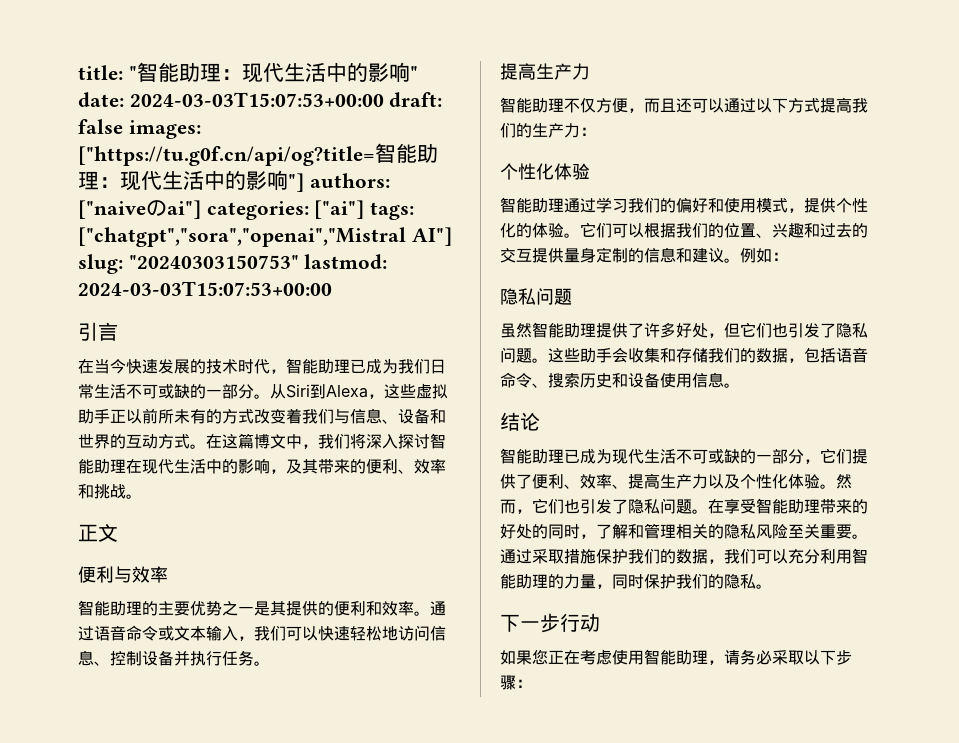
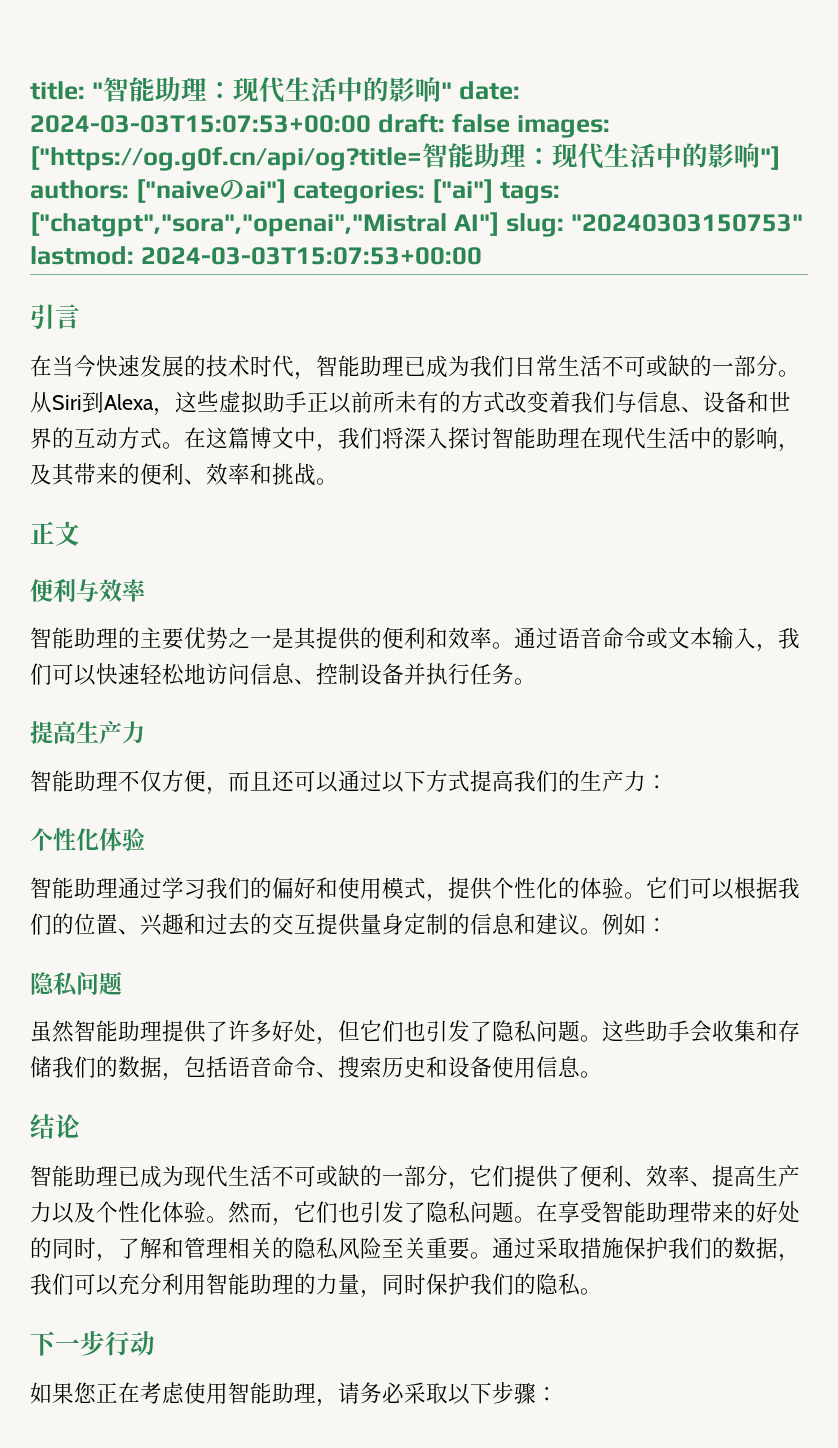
[78,146,375,166] ["https://tu.g0f.cn/api/og?title= -> [30,146,422,171] ["https://og.g0f.cn/api/og?title=

